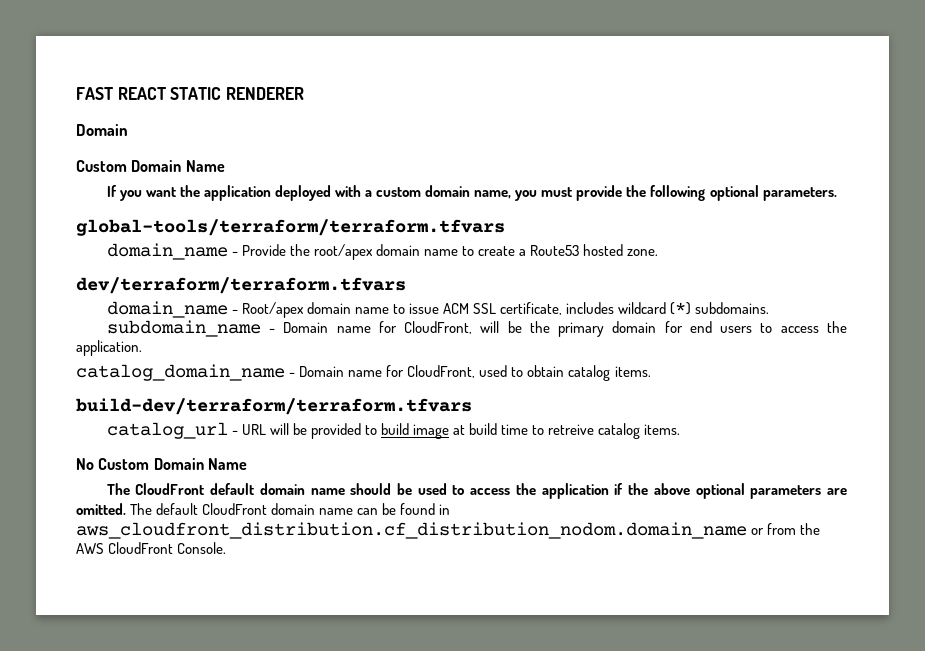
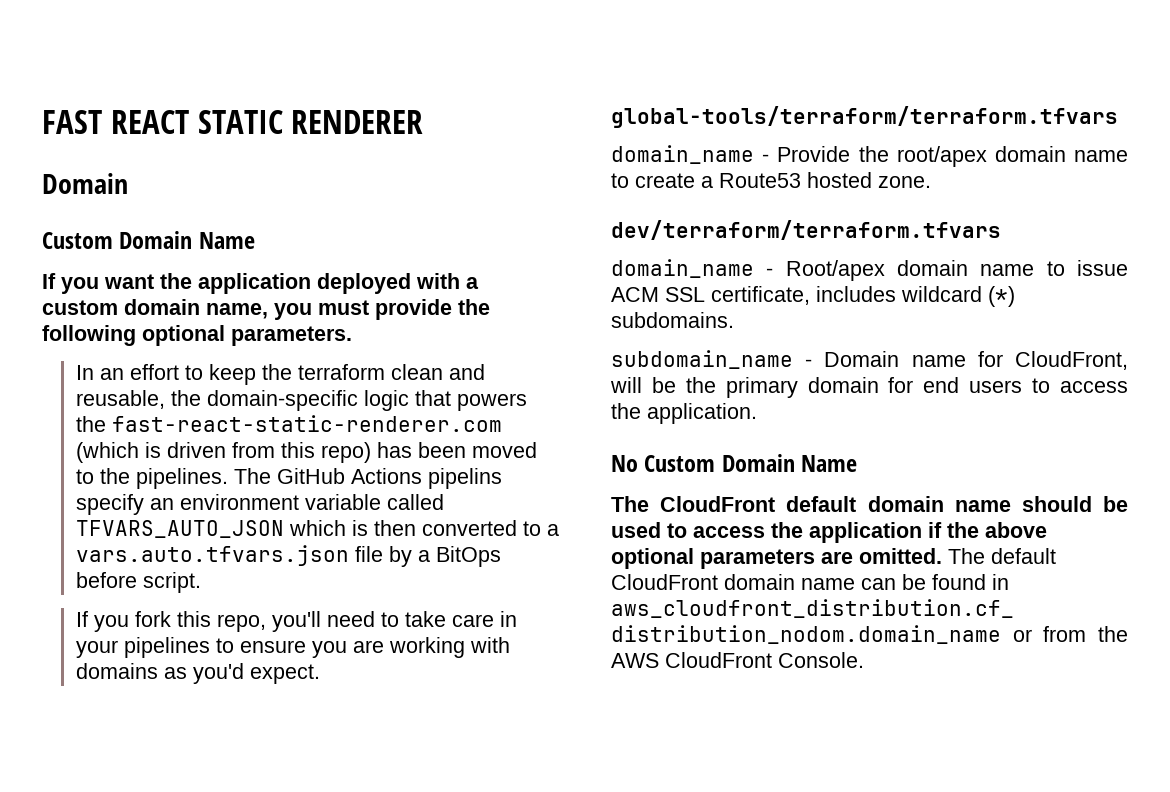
(837, 194) none -> [75,364,485,385] [75,390,527,411] [75,415,502,432] [75,442,537,463] [75,468,502,489] [75,494,444,515] [75,520,559,538] [75,545,501,567] [75,572,201,593] [75,611,517,632] [75,637,510,658] [75,663,320,684] // In an effort to keep the terraform clean and reusable, the domain-specific logic that powers the fast-react-static-renderer.com (which is driven from this repo) has been moved to the pipelines. The GitHub Actions pipelins specify an environment variable called TFVARS_AUTO_JSON which is then converted to a vars.auto.tfvars.json file by a BitOps before script. // If you fork this repo, you'll need to take care in your pipelines to ensure you are working with domains as you'd expect.
[76,364,651,381] [76,398,472,415] [106,422,681,439] // catalog_domain_name - Domain name for CloudFront, used to obtain catalog items. // build-dev/terraform/terraform.tfvars // catalog_url - URL will be provided to build image at build time to retreive catalog items. -> (757, 413) none

